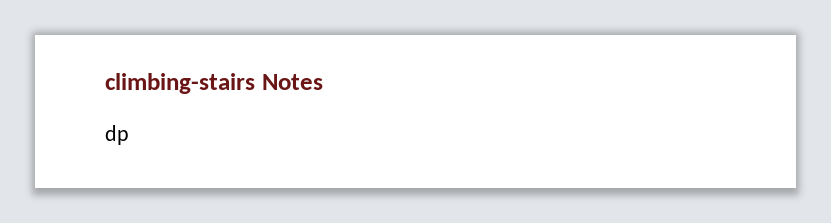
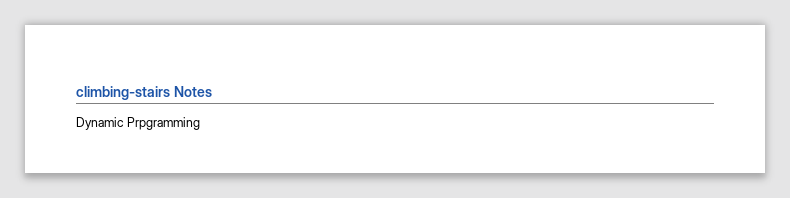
[105,125,129,145] dp -> [76,117,201,130] Dynamic Prpgramming

